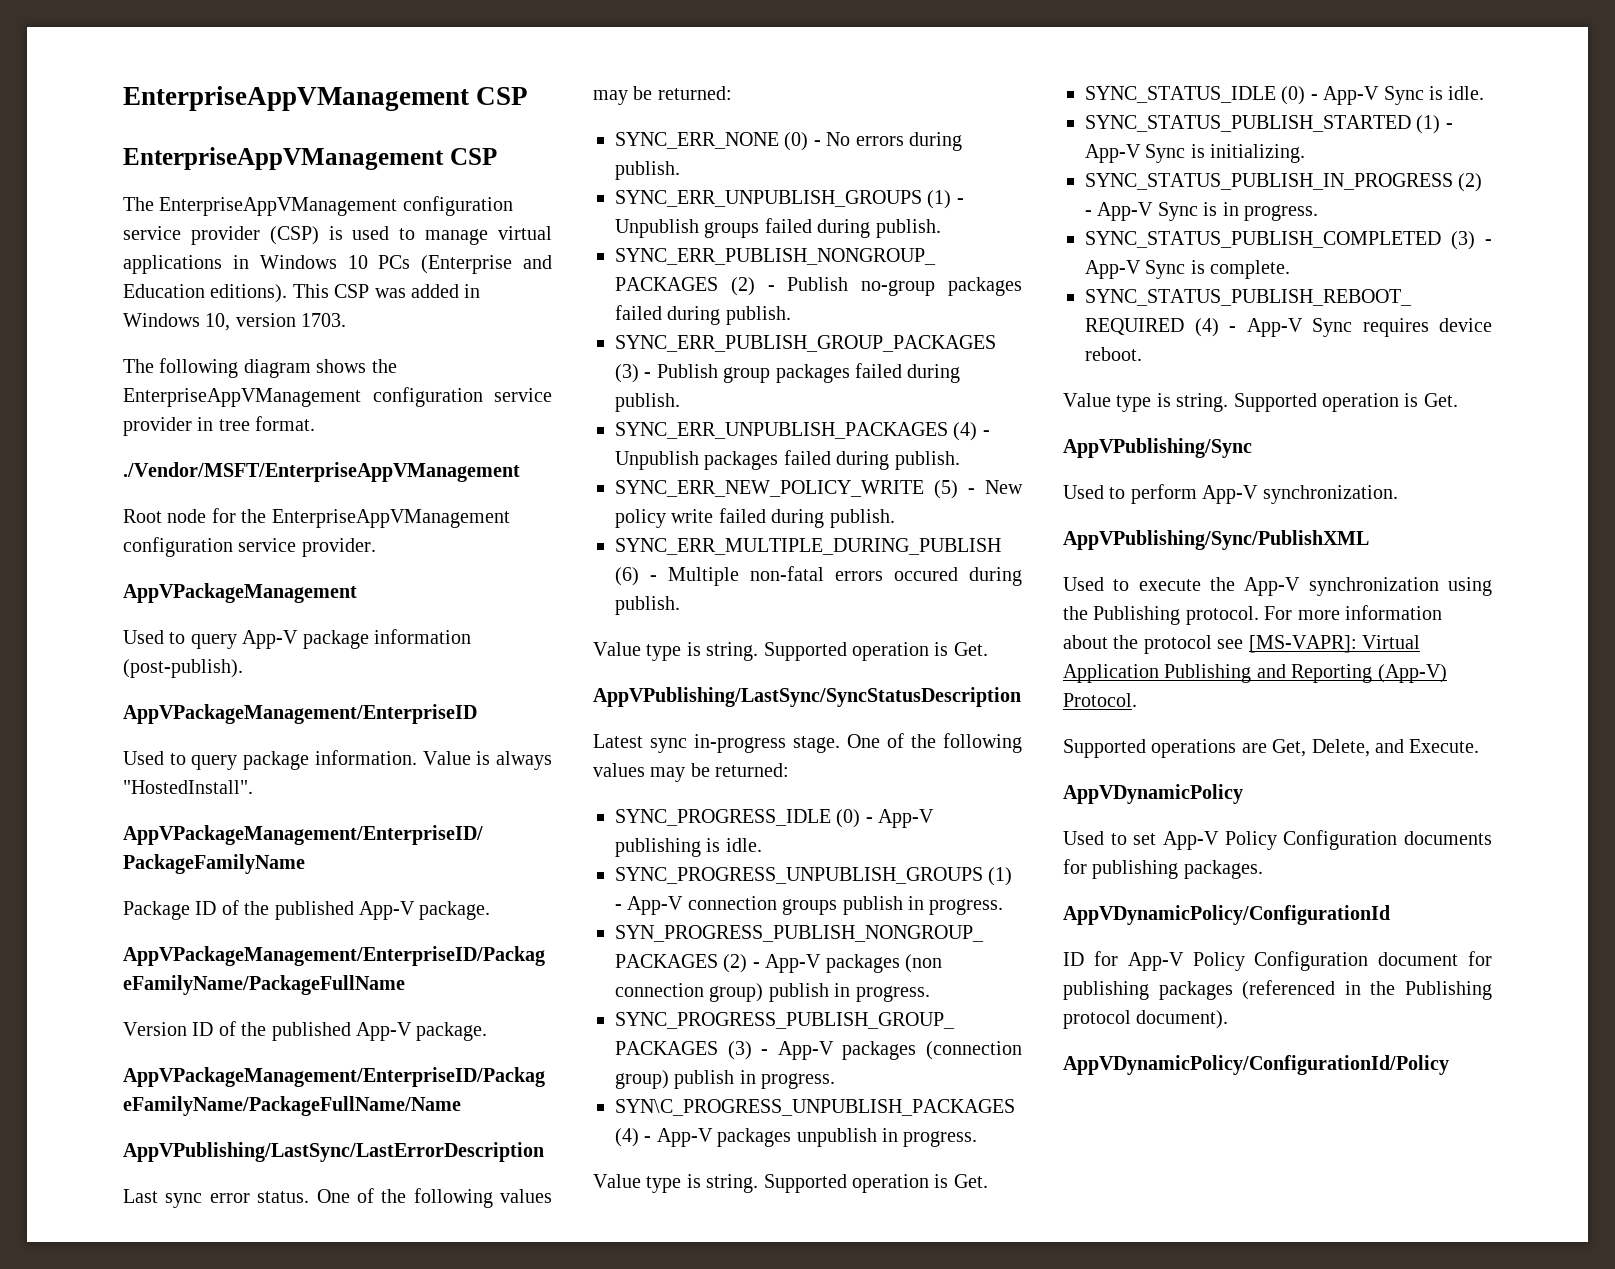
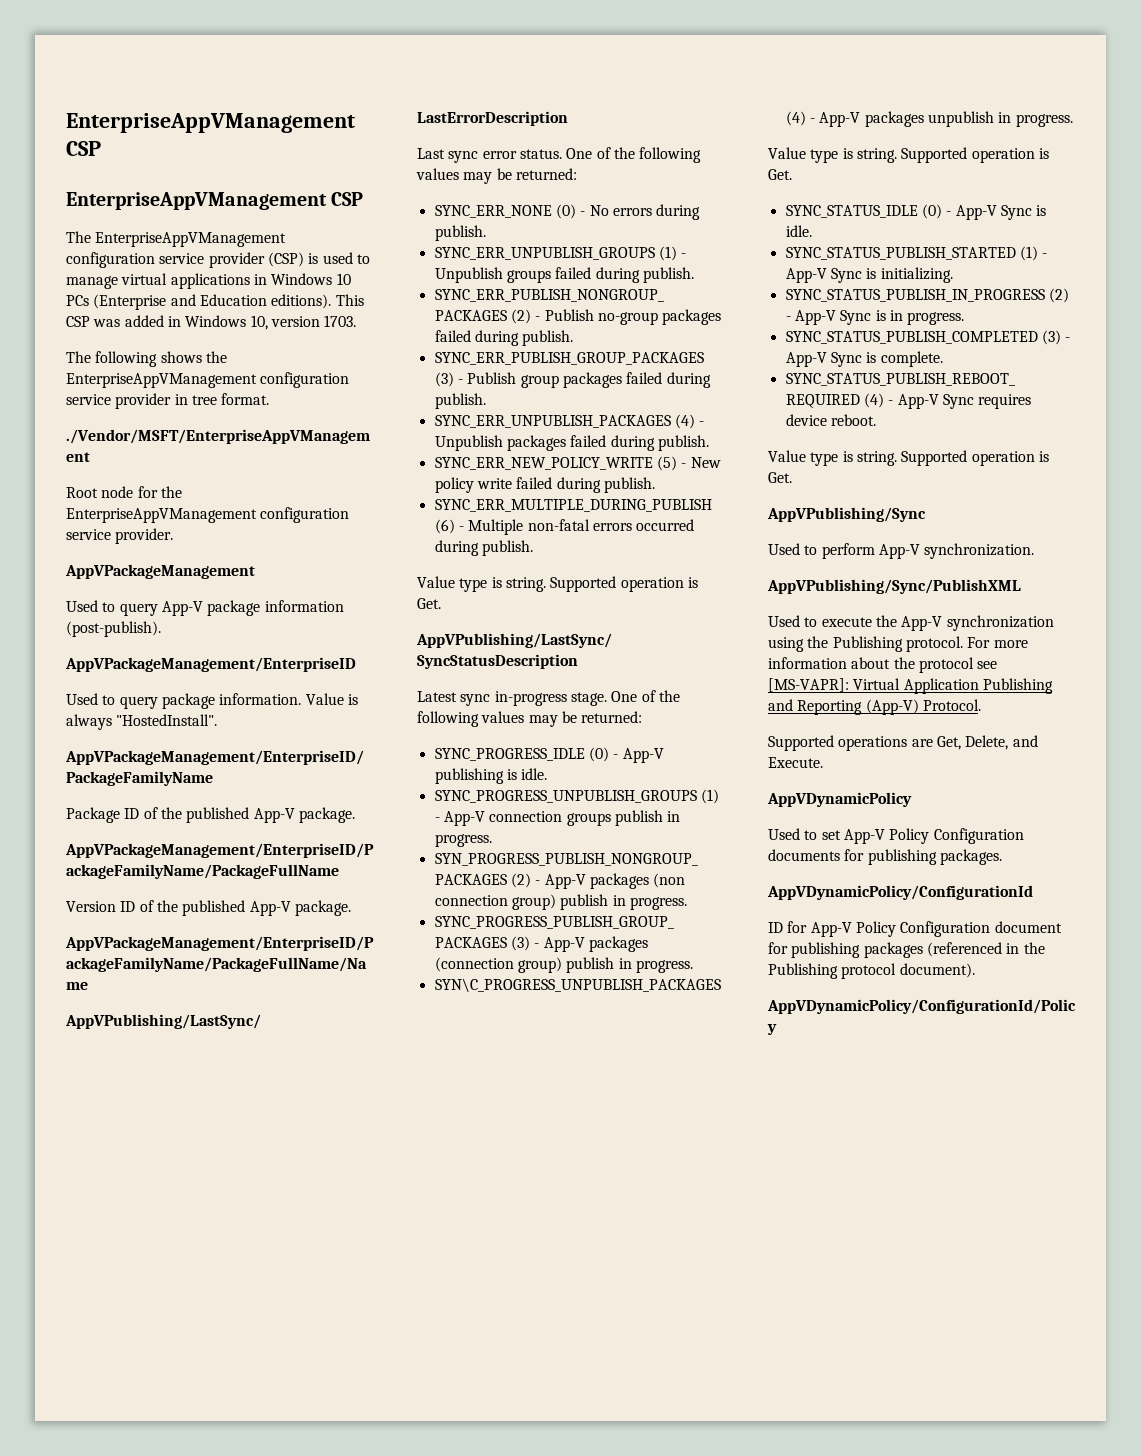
[243,359,311,378] diagram -> (158, 359) none
[894,567,958,581] occured -> [636,519,695,531] occurred

